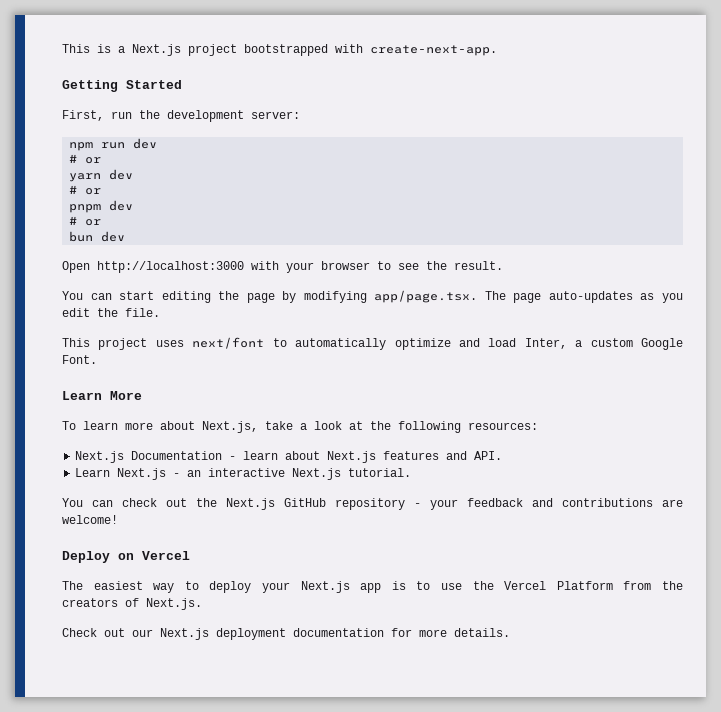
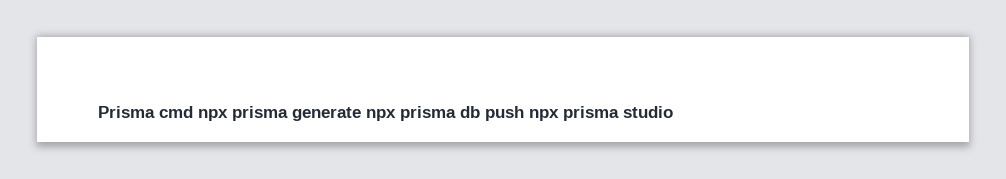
[62,44,497,56] [62,80,182,92] [62,110,300,122] [69,138,158,151] [69,154,102,164] [69,169,134,182] [69,185,102,195] [69,200,134,213] [69,216,102,226] [69,231,126,242] [62,261,503,273] [62,290,684,303] [62,308,160,317] [62,337,683,350] [62,355,97,364] [62,391,142,400] [62,421,538,433] [75,451,503,463] [75,468,412,480] [62,498,683,510] [62,515,118,524] [62,551,190,563] [62,581,684,593] [62,598,202,610] [62,628,510,640] This is a Next.js project bootstrapped with create-next-app. // Getting Started // First, run the development server: // npm run dev // # or // yarn dev // # or // pnpm dev // # or // bun dev // Open http://localhost:3000 with your browser to see the result. // You can start editing the page by modifying app/page.tsx. The page auto-updates as you edit the file. // This project uses next/font to automatically optimize and load Inter, a custom Google Font. // Learn More // To learn more about Next.js, take a look at the following resources: // Next.js Documentation - learn about Next.js features and API. // Learn Next.js - an interactive Next.js tutorial. // You can check out the Next.js GitHub repository - your feedback and contributions are welcome! // Deploy on Vercel // The easiest way to deploy your Next.js app is to use the Vercel Platform from the creators of Next.js. // Check out our Next.js deployment documentation for more details. -> [98,106,673,121] Prisma cmd npx prisma generate npx prisma db push npx prisma studio

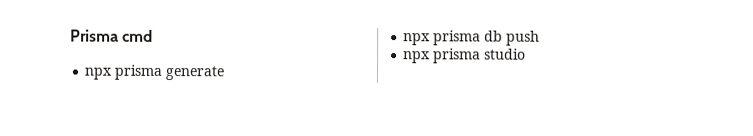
(193, 112) none -> (154, 35) //
(361, 114) none -> (226, 73) //
(524, 113) none -> (541, 38) //

